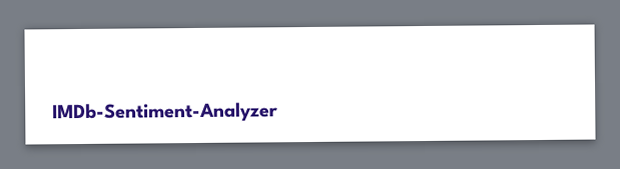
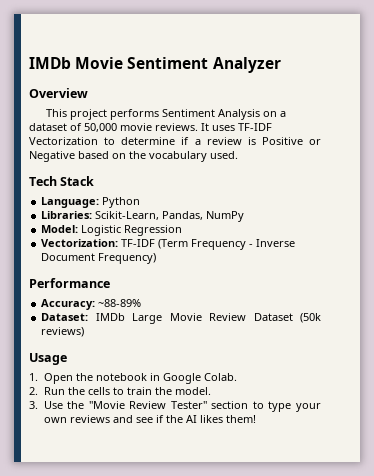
[52,102,278,124] IMDb-Sentiment-Analyzer -> [29,57,281,73] [29,88,88,98] [46,109,287,120] [29,123,272,132] [29,137,321,145] [29,151,238,162] [29,176,95,186] [41,197,141,208] [41,211,245,222] [41,225,183,236] [41,239,296,250] [41,253,157,264] [29,278,110,288] [41,299,142,310] [41,313,321,324] [41,327,85,337] [29,353,67,365] [29,373,237,384] [29,387,211,395] [29,401,321,412] [43,415,256,423] IMDb Movie Sentiment Analyzer // Overview // This project performs Sentiment Analysis on a dataset of 50,000 movie reviews. It uses TF-IDF Vectorization to determine if a review is Positive or Negative based on the vocabulary used. // Tech Stack // Language: Python // Libraries: Scikit-Learn, Pandas, NumPy // Model: Logistic Regression // Vectorization: TF-IDF (Term Frequency - Inverse Document Frequency) // Performance // Accuracy: ~88-89% // Dataset: IMDb Large Movie Review Dataset (50k reviews) // Usage // 1. Open the notebook in Google Colab. // 2. Run the cells to train the model. // 3. Use the "Movie Review Tester" section to type your own reviews and see if the AI likes them!

